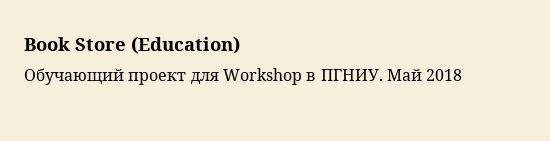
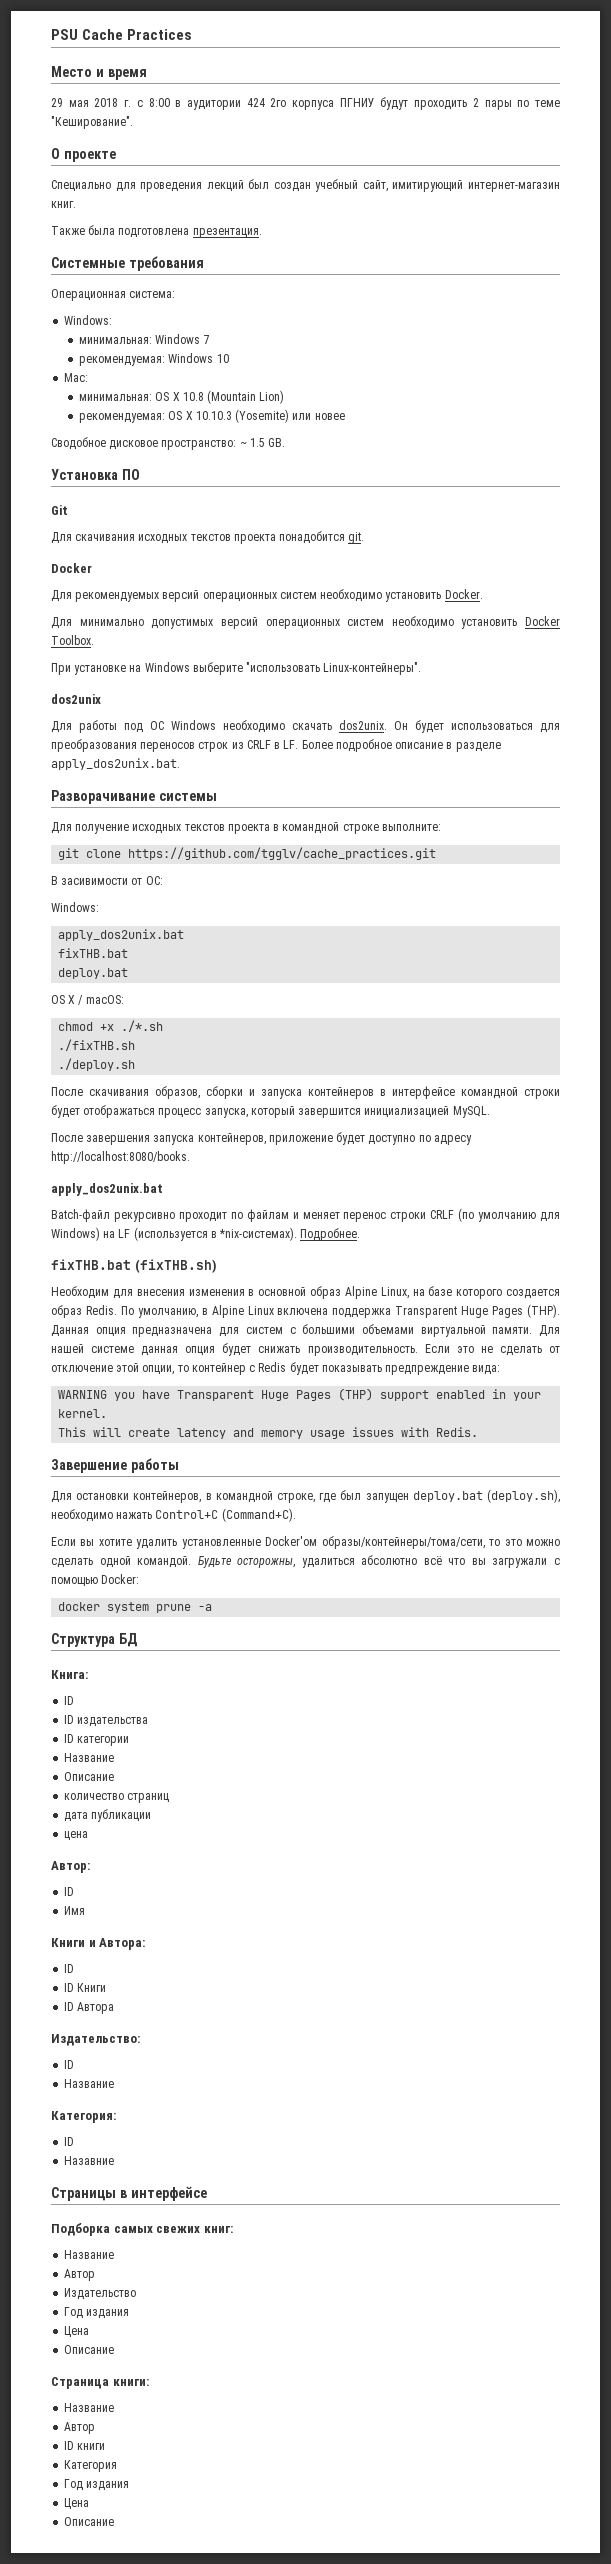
[24,36,240,54] [24,68,463,85] Book Store (Education) // Обучающий проект для Workshop в ПГНИУ. Май 2018 -> [51,29,193,40] [51,66,147,80] [51,97,560,110] [51,116,133,129] [51,148,116,162] [51,179,560,192] [51,201,76,208] [51,225,262,238] [51,256,204,271] [51,289,176,301] [64,315,113,325] [79,334,210,344] [79,353,229,366] [64,373,89,382] [79,390,285,404] [79,409,345,423] [51,437,286,450] [51,469,140,480] [51,505,68,515] [51,531,365,544] [51,563,92,573] [51,589,483,602] [51,616,560,629] [51,635,94,645] [51,662,422,675] [51,694,101,704] [51,720,560,733] [51,739,501,752] [51,758,180,770] [51,790,217,804] [51,822,441,834] [58,847,437,860] [51,876,163,885] [51,902,99,912] [58,929,185,941] [58,948,129,958] [58,968,129,979] [51,995,124,1005] [58,1020,164,1032] [58,1039,136,1051] [58,1058,136,1071] [51,1086,560,1099] [51,1105,490,1118] [51,1132,472,1145] [51,1151,190,1164] [51,1183,163,1196] [51,1208,560,1222] [51,1227,361,1241] [51,1259,216,1273] [51,1286,560,1299] [51,1304,560,1318] [51,1324,560,1337] [51,1343,560,1356] [51,1362,501,1375] [58,1388,542,1401] [58,1409,108,1418] [58,1427,479,1439] [51,1458,179,1473] [51,1489,560,1503] [51,1508,296,1522] [51,1536,560,1549] [51,1555,560,1568] [51,1574,140,1587] [58,1602,213,1613] [51,1633,137,1647] [51,1670,88,1679] [64,1696,75,1705] [64,1715,149,1727] [64,1734,130,1746] [64,1753,115,1762] [64,1772,115,1781] [64,1793,170,1803] [64,1809,152,1822] [64,1831,89,1841] [51,1861,90,1873] [64,1887,75,1896] [64,1906,86,1915] [51,1938,146,1950] [64,1964,75,1973] [64,1983,107,1992] [64,2002,115,2014] [51,2034,140,2046] [64,2060,75,2069] [64,2079,115,2088] [51,2111,116,2123] [64,2137,75,2146] [64,2156,115,2165] [51,2186,207,2201] [51,2223,233,2236] [64,2250,115,2259] [64,2269,96,2281] [64,2288,137,2300] [64,2307,130,2319] [64,2326,90,2337] [64,2345,115,2354] [51,2377,149,2389] [64,2403,115,2412] [64,2422,96,2434] [64,2441,106,2450] [64,2460,118,2472] [64,2479,130,2491] [64,2498,90,2509] [64,2517,115,2526] PSU Cache Practices // Место и время // 29 мая 2018 г. с 8:00 в аудитории 424 2го корпуса ПГНИУ будут проходить 2 пары по теме "Кеширование". // О проекте // Специально для проведения лекций был создан учебный сайт, имитирующий интернет-магазин книг. // Также была подготовлена презентация. // Системные требования // Операционная система: // Windows: // минимальная: Windows 7 // рекомендуемая: Windows 10 // Mac: // минимальная: OS X 10.8 (Mountain Lion) // рекомендуемая: OS X 10.10.3 (Yosemite) или новее // Сводобное дисковое пространство: ~ 1.5 GB. // Установка ПО // Git // Для скачивания исходных текстов проекта понадобится git. // Docker // Для рекомендуемых версий операционных систем необходимо установить Docker. // Для минимально допустимых версий операционных систем необходимо установить Docker Toolbox. // При установке на Windows выберите "использовать Linux-контейнеры". // dos2unix // Для работы под ОС Windows необходимо скачать dos2unix. Он будет использоваться для преобразования переносов строк из CRLF в LF. Более подробное описание в разделе apply_dos2unix.bat. // Разворачивание системы // Для получение исходных текстов проекта в командной строке выполните: // git clone https://github.com/tgglv/cache_practices.git // В засивимости от ОС: // Windows: // apply_dos2unix.bat // fixTHB.bat // deploy.bat // OS X / macOS: // chmod +x ./*.sh // ./fixTHB.sh // ./deploy.sh // После скачивания образов, сборки и запуска контейнеров в интерфейсе командной строки будет отображаться процесс запуска, который завершится инициализацией MySQL. // После завершения запуска контейнеров, приложение будет доступно по адресу http://localhost:8080/books. // apply_dos2unix.bat // Batch-файл рекурсивно проходит по файлам и меняет перенос строки CRLF (по умолчанию для Windows) на LF (используется в *nix-системах). Подробнее. // fixTHB.bat (fixTHB.sh) // Необходим для внесения изменения в основной образ Alpine Linux, на базе которого создается образ Redis. По умолчанию, в Alpine Linux включена поддержка Transparent Huge Pages (THP). Данная опция предназначена для систем с большими объемами виртуальной памяти. Для нашей системе данная опция будет снижать производительность. Если это не сделать от отключение этой опции, то контейнер с Redis будет показывать предпреждение вида: // WARNING you have Transparent Huge Pages (THP) support enabled in your kernel. // This will create latency and memory usage issues with Redis. // Завершение работы // Для остановки контейнеров, в командной строке, где был запущен deploy.bat (deploy.sh), необходимо нажать Control+C (Command+C). // Если вы хотите удалить установленные Docker'ом образы/контейнеры/тома/сети, то это можно сделать одной командой. Будьте осторожны, удалиться абсолютно всё что вы загружали с помощью Docker: // docker system prune -a // Структура БД // Книга: // ID // ID издательства // ID категории // Название // Описание // количество страниц // дата публикации // цена // Автор: // ID // Имя // Книги и Автора: // ID // ID Книги // ID Автора // Издательство: // ID // Название // Категория: // ID // Назавние // Страницы в интерфейсе // Подборка самых свежих книг: // Название // Автор // Издательство // Год издания // Цена // Описание // Страница книги: // Название // Автор // ID книги // Категория // Год издания // Цена // Описание

